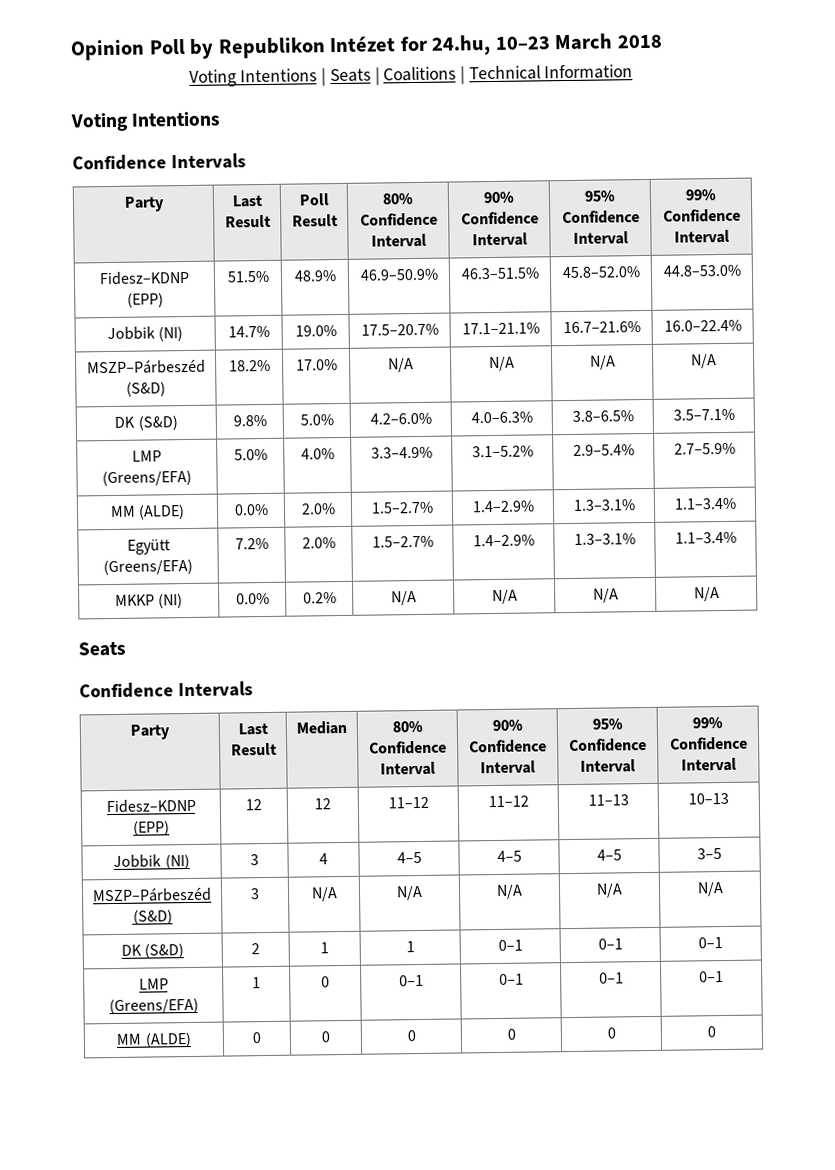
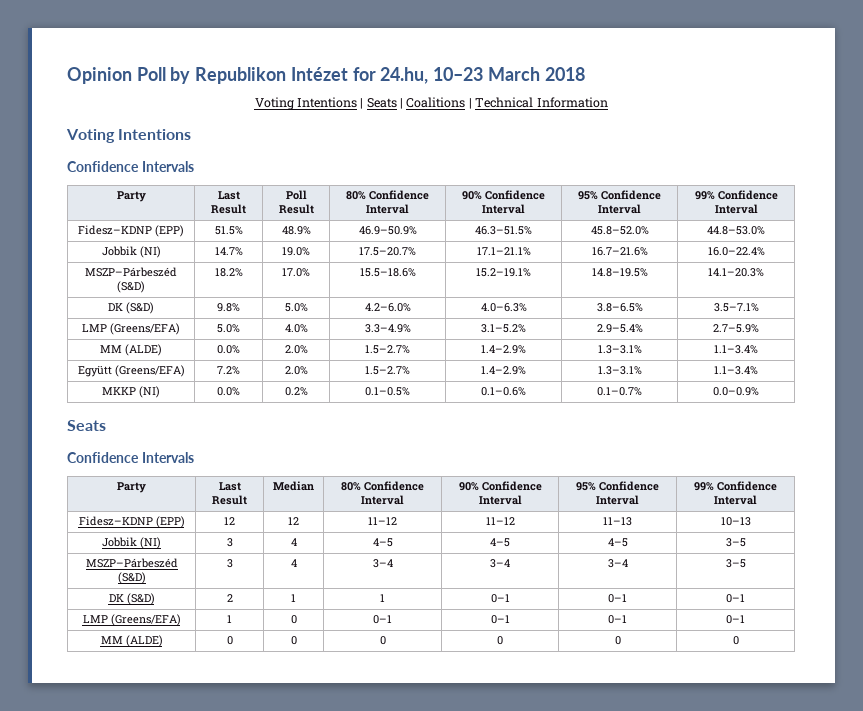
[387,358,414,373] [488,356,515,372] [589,355,616,370] [690,354,717,369] N/A | N/A | N/A | N/A -> [359,268,416,277] [476,268,531,277] [591,268,648,277] [708,268,764,277] 15.5–18.6% | 15.2–19.1% | 14.8–19.5% | 14.1–20.3%
[390,591,417,606] [491,589,518,605] [592,588,619,603] [693,587,720,602] N/A | N/A | N/A | N/A -> [365,387,410,396] [481,387,526,396] [597,387,642,396] [713,387,759,396] 0.1–0.5% | 0.1–0.6% | 0.1–0.7% | 0.0–0.9%
[310,887,338,902] [396,885,423,901] [496,884,523,899] [596,883,623,898] [696,882,724,897] N/A | N/A | N/A | N/A | N/A -> [290,559,297,567] [372,559,393,568] [490,559,510,568] [607,559,628,568] [725,559,746,568] 4 | 3–4 | 3–4 | 3–4 | 3–5

